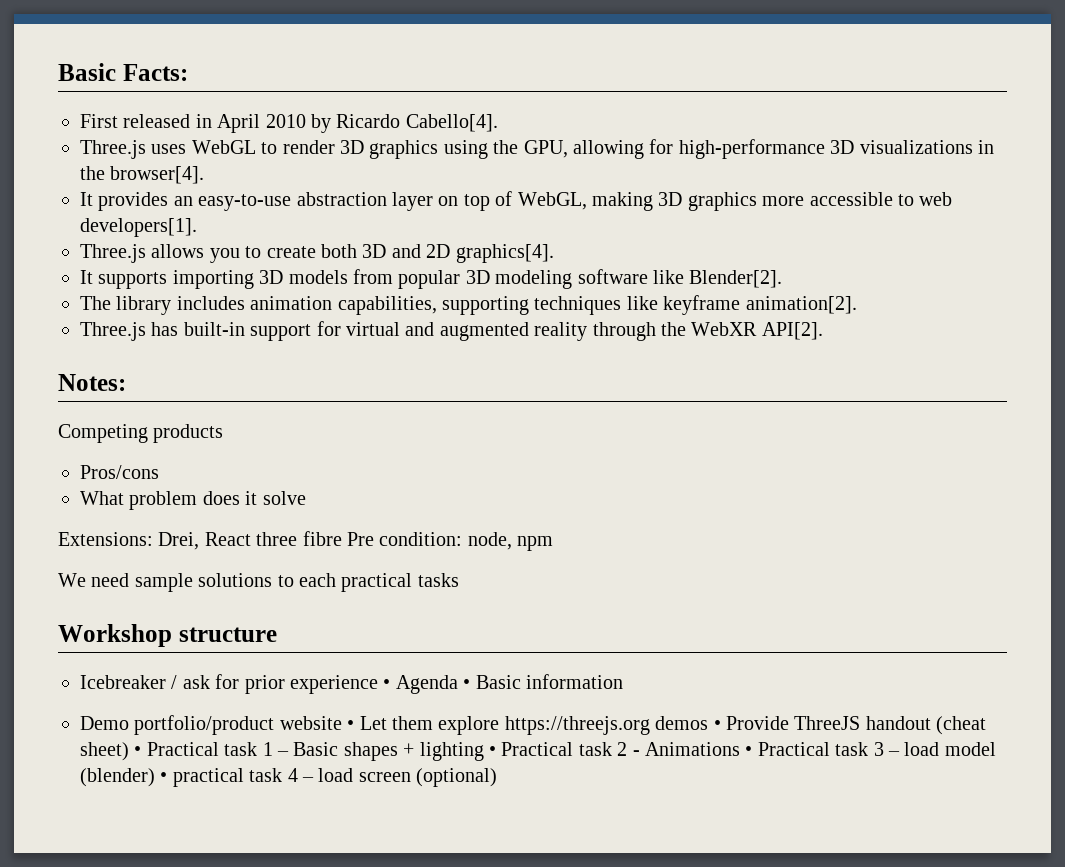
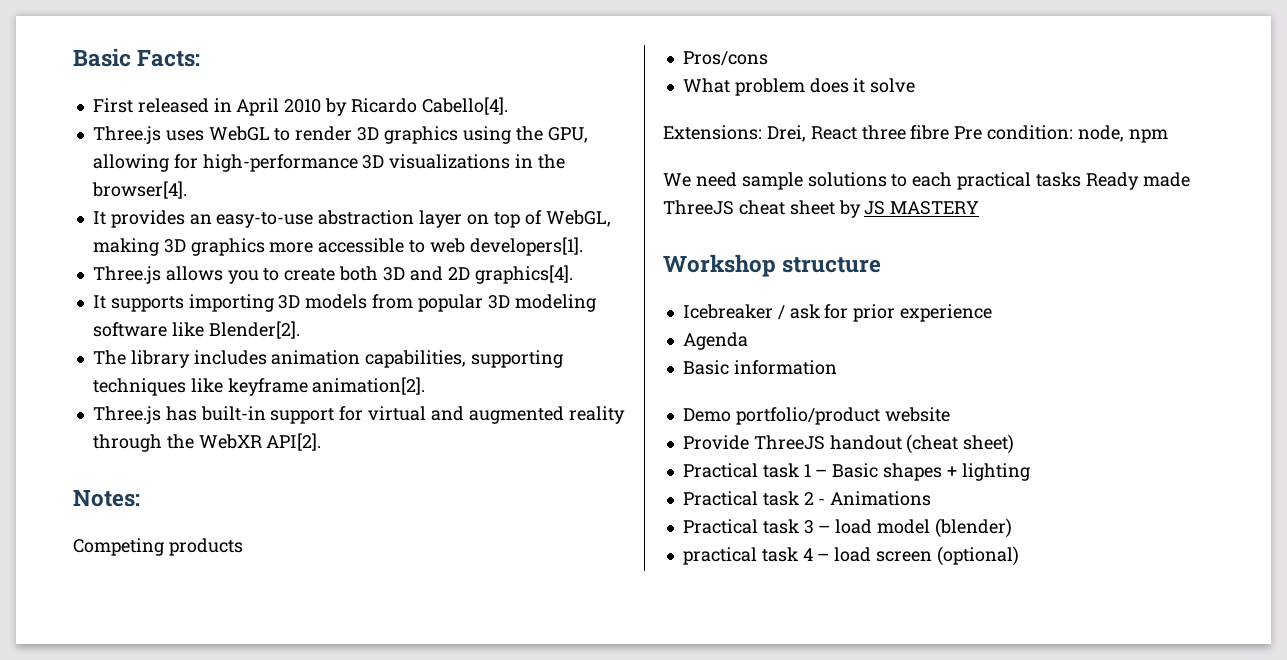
(459, 580) none -> [1085,172,1190,190] [663,200,980,218] Ready made ThreeJS cheat sheet by JS MASTERY
[383,679,391,689] • -> (993, 313) //
[463,679,471,689] • -> (748, 341) //
[347,716,721,735] • Let them explore https://threejs.org demos • -> (950, 414) //
[134,746,142,756] • -> (1015, 444) //
[488,746,496,756] • -> (1030, 472) //
[745,746,753,756] • -> (932, 498) //
[160,772,168,782] • -> (1012, 528) //

